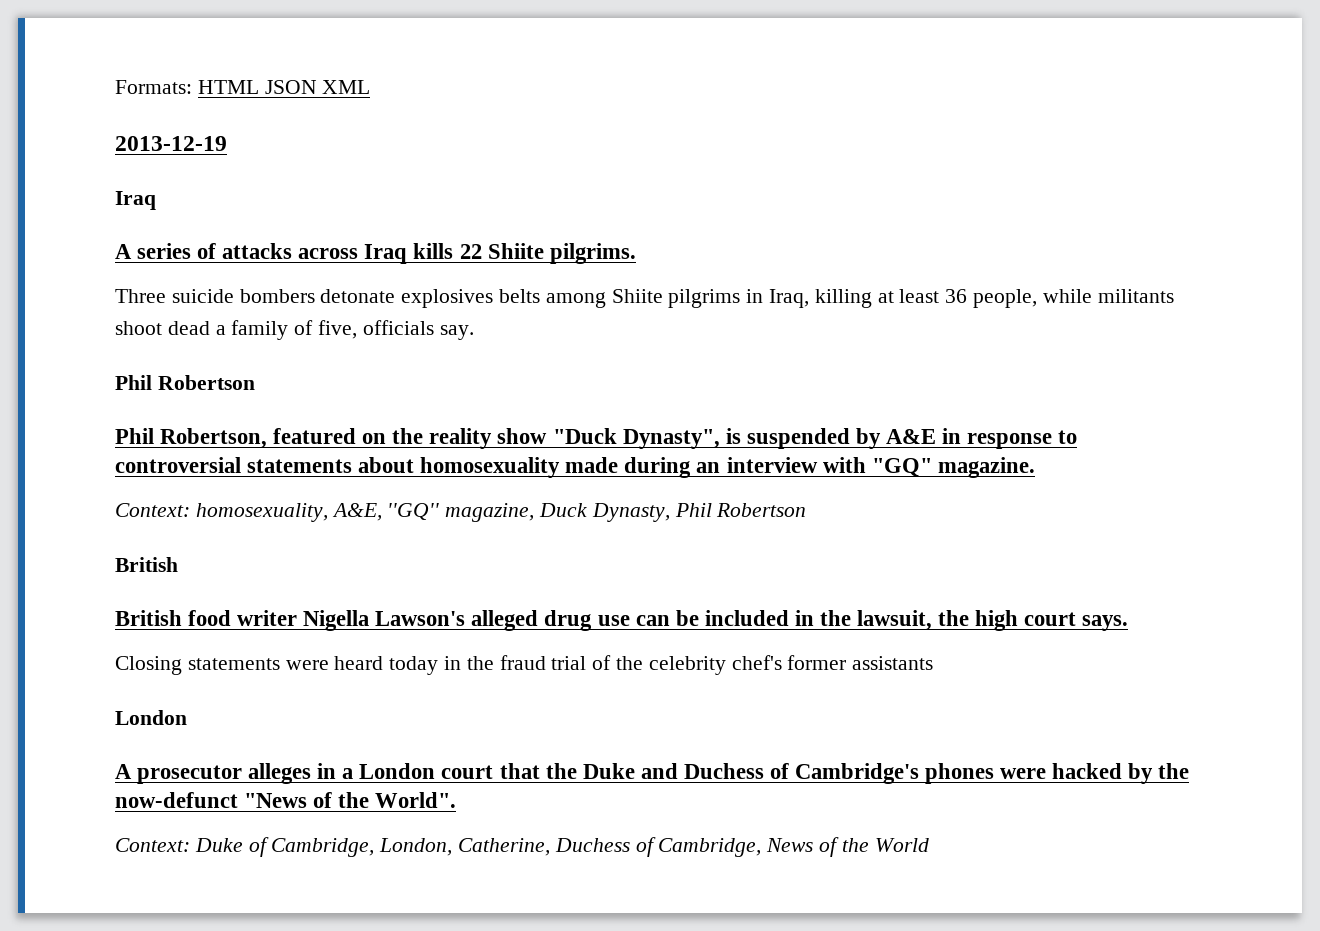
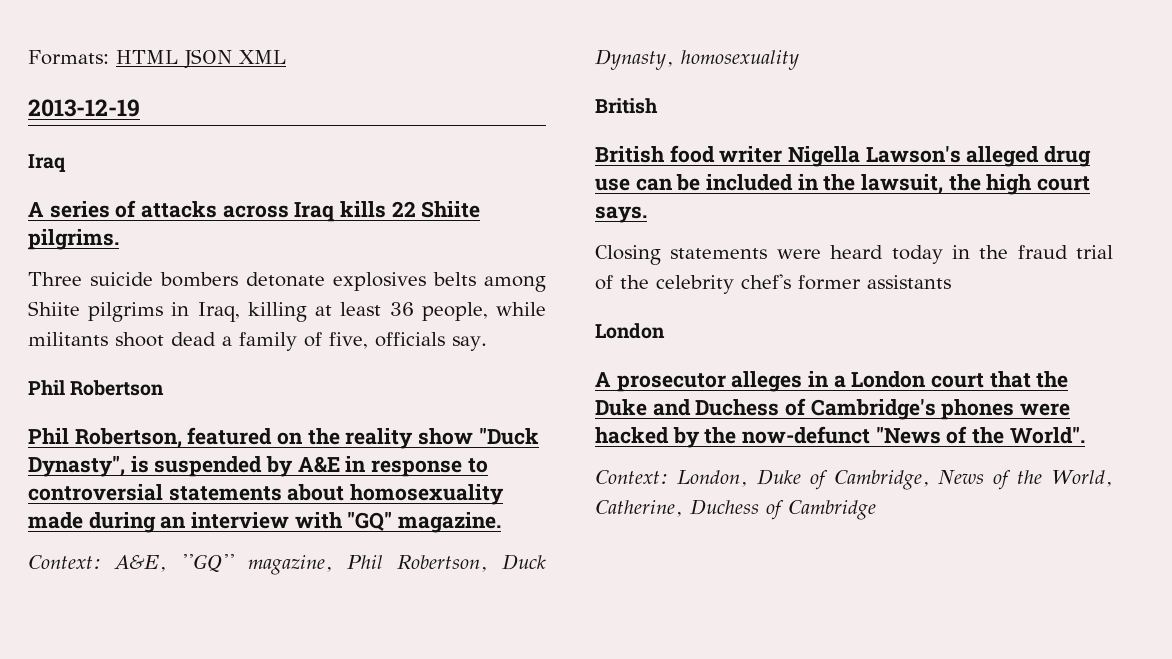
[195,503,328,522] homosexuality, -> (101, 562) none
[539,503,807,522] Duck Dynasty, Phil Robertson -> [347,554,546,572] [595,49,799,70] Phil Robertson, Duck Dynasty, homosexuality
(190, 845) none -> [676,470,748,487] London,
[379,837,929,857] London, Catherine, Duchess of Cambridge, News of the World -> [938,470,1114,490] [595,499,876,520] News of the World, Catherine, Duchess of Cambridge

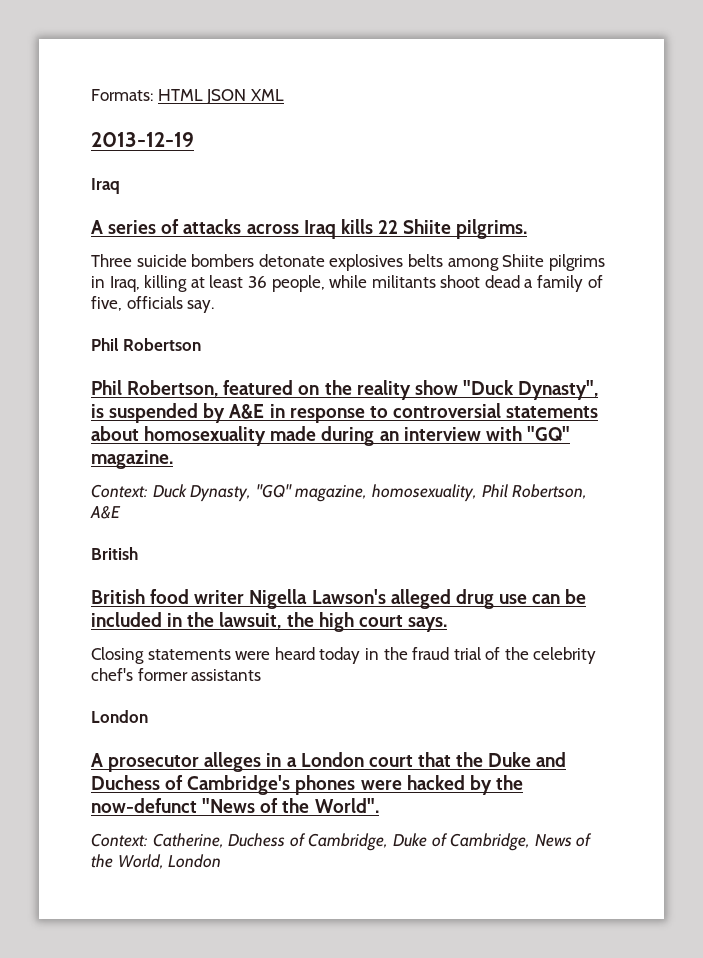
[114,555,167,572] A&E, -> [152,484,252,502] Duck Dynasty,
[347,554,546,572] [595,49,799,70] Phil Robertson, Duck Dynasty, homosexuality -> [371,484,588,502] [90,506,121,519] homosexuality, Phil Robertson, A&E
[676,470,748,487] London, -> [152,833,389,851] Catherine, Duchess of Cambridge,
[595,499,876,520] Catherine, Duchess of Cambridge -> [168,854,222,868] London

